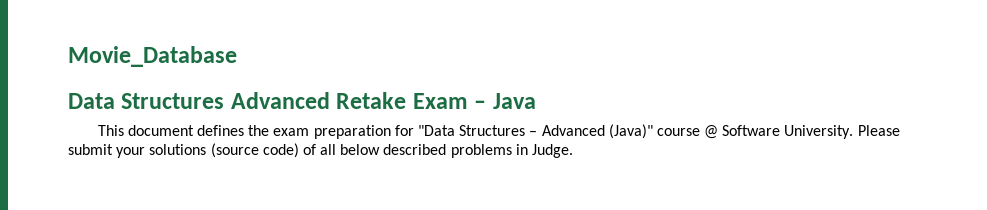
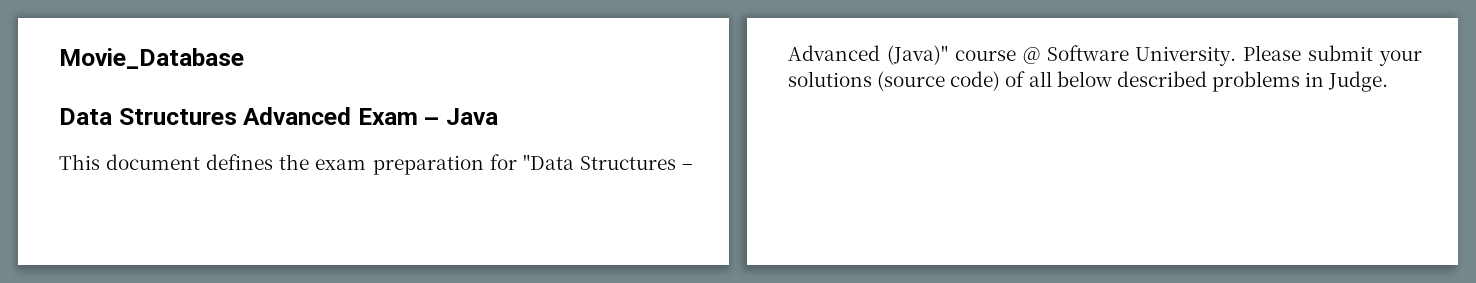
[336,92,407,109] Retake -> (352, 116) none

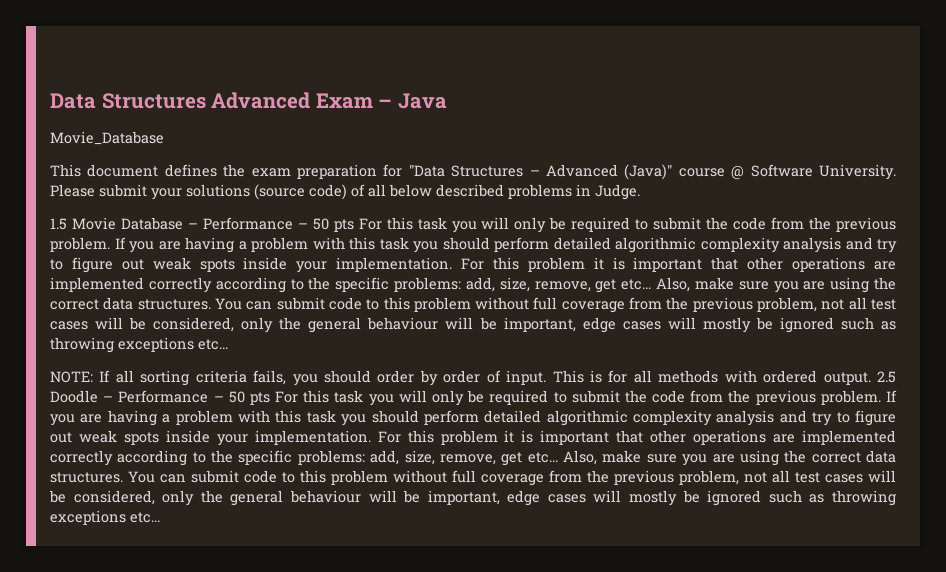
[59,48,244,69] Movie_Database // -> (50, 101) none
(499, 116) none -> [50,131,164,145] // Movie_Database
(1389, 81) none -> [50,217,897,233] [50,237,897,253] [50,257,896,273] [50,277,897,293] [50,297,896,313] [50,317,896,333] [50,337,228,353] [50,370,897,386] [50,390,897,406] [50,410,897,426] [50,430,896,446] [50,450,896,466] [50,470,896,486] [49,490,897,506] [50,510,160,525] // 1.5 Movie Database – Performance – 50 pts For this task you will only be required to submit the code from the previous problem. If you are having a problem with this task you should perform detailed algorithmic complexity analysis and try to figure out weak spots inside your implementation. For this problem it is important that other operations are implemented correctly according to the specific problems: add, size, remove, get etc... Also, make sure you are using the correct data structures. You can submit code to this problem without full coverage from the previous problem, not all test cases will be considered, only the general behaviour will be important, edge cases will mostly be ignored such as throwing exceptions etc... // NOTE: If all sorting criteria fails, you should order by order of input. This is for all methods with ordered output. 2.5 Doodle – Performance – 50 pts For this task you will only be required to submit the code from the previous problem. If you are having a problem with this task you should perform detailed algorithmic complexity analysis and try to figure out weak spots inside your implementation. For this problem it is important that other operations are implemented correctly according to the specific problems: add, size, remove, get etc... Also, make sure you are using the correct data structures. You can submit code to this problem without full coverage from the previous problem, not all test cases will be considered, only the general behaviour will be important, edge cases will mostly be ignored such as throwing exceptions etc...

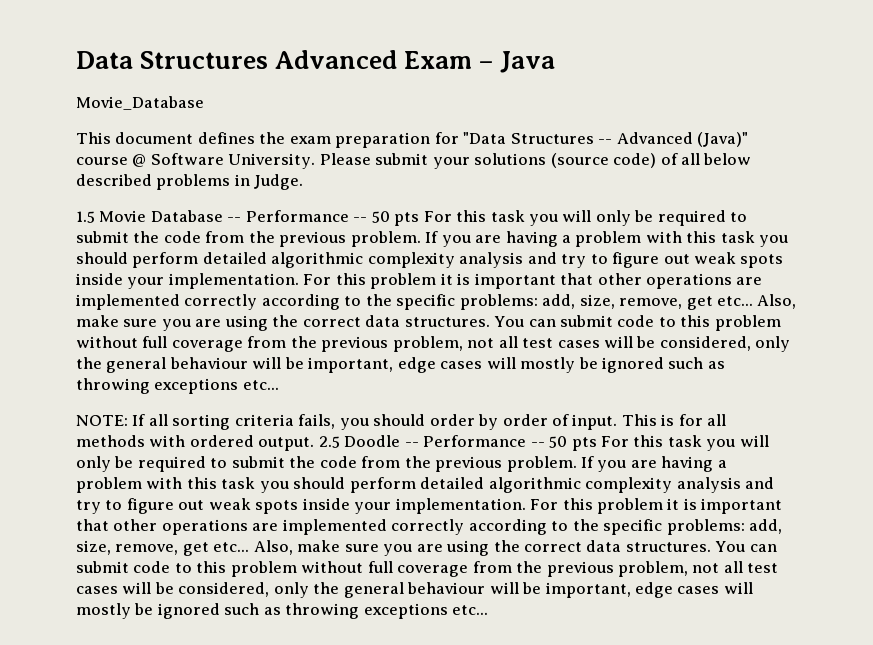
[529,170,540,176] – -> [598,139,613,144] --
[187,217,308,230] – Performance – -> [227,210,368,222] -- Performance --
[103,390,224,403] – Performance – -> [404,435,545,447] -- Performance --

